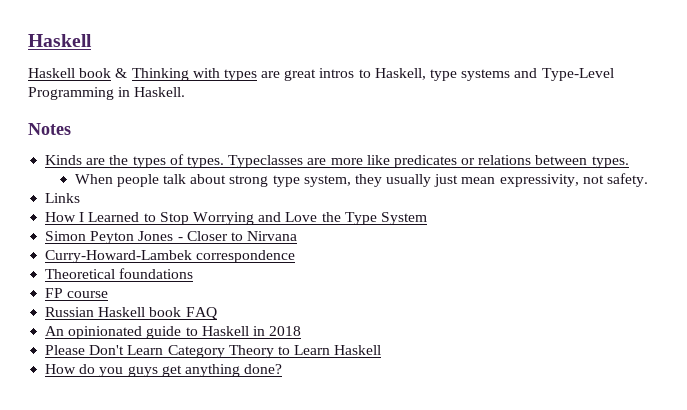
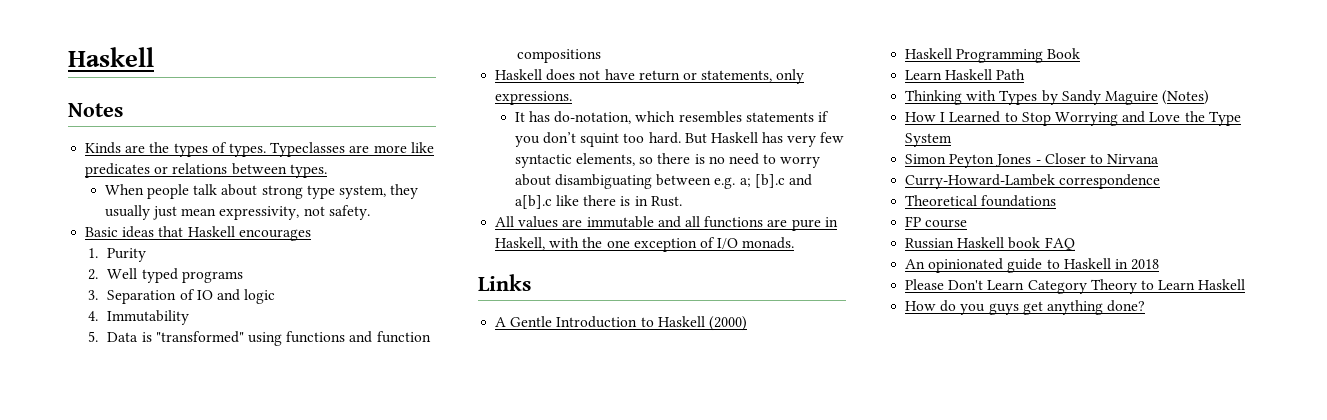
[28,34,92,47] [28,68,614,81] [28,87,186,100] Haskell // Haskell book & Thinking with types are great intros to Haskell, type systems and Type-Level Programming in Haskell. -> [68,47,154,67] Haskell
[45,193,81,203] Links -> [85,226,311,241] [87,248,147,262] [87,268,243,283] [87,289,276,304] [87,310,190,325] [87,331,431,346] [517,49,602,63] [495,69,805,84] [495,91,573,105] [514,111,829,124] [514,132,845,147] [514,153,821,168] [514,174,812,189] [514,195,682,209] [495,216,838,231] [495,237,795,252] [478,274,531,291] [495,316,747,331] [905,48,1081,63] [905,69,1026,80] [905,90,1210,105] Basic ideas that Haskell encourages // 1. Purity // 2. Well typed programs // 3. Separation of IO and logic // 4. Immutability // 5. Data is "transformed" using functions and function compositions // Haskell does not have return or statements, only expressions. // It has do-notation, which resembles statements if you don’t squint too hard. But Haskell has very few syntactic elements, so there is no need to worry about disambiguating between e.g. a; [b].c and a[b].c like there is in Rust. // All values are immutable and all functions are pure in Haskell, with the one exception of I/O monads. // Links // A Gentle Introduction to Haskell (2000) // Haskell Programming Book // Learn Haskell Path // Thinking with Types by Sandy Maguire (Notes)

